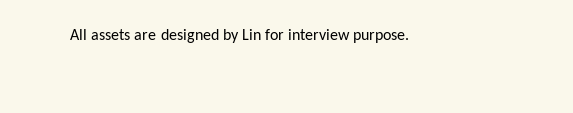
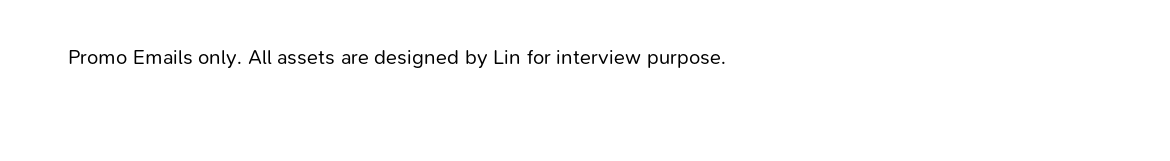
(70, 34) none -> [68,50,243,69] Promo Emails only.

